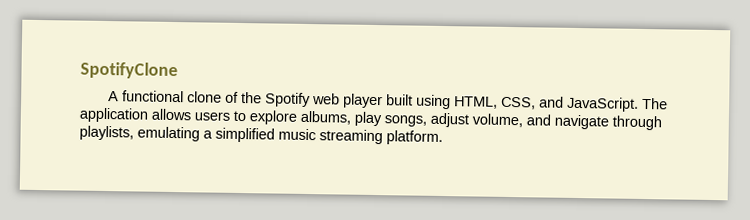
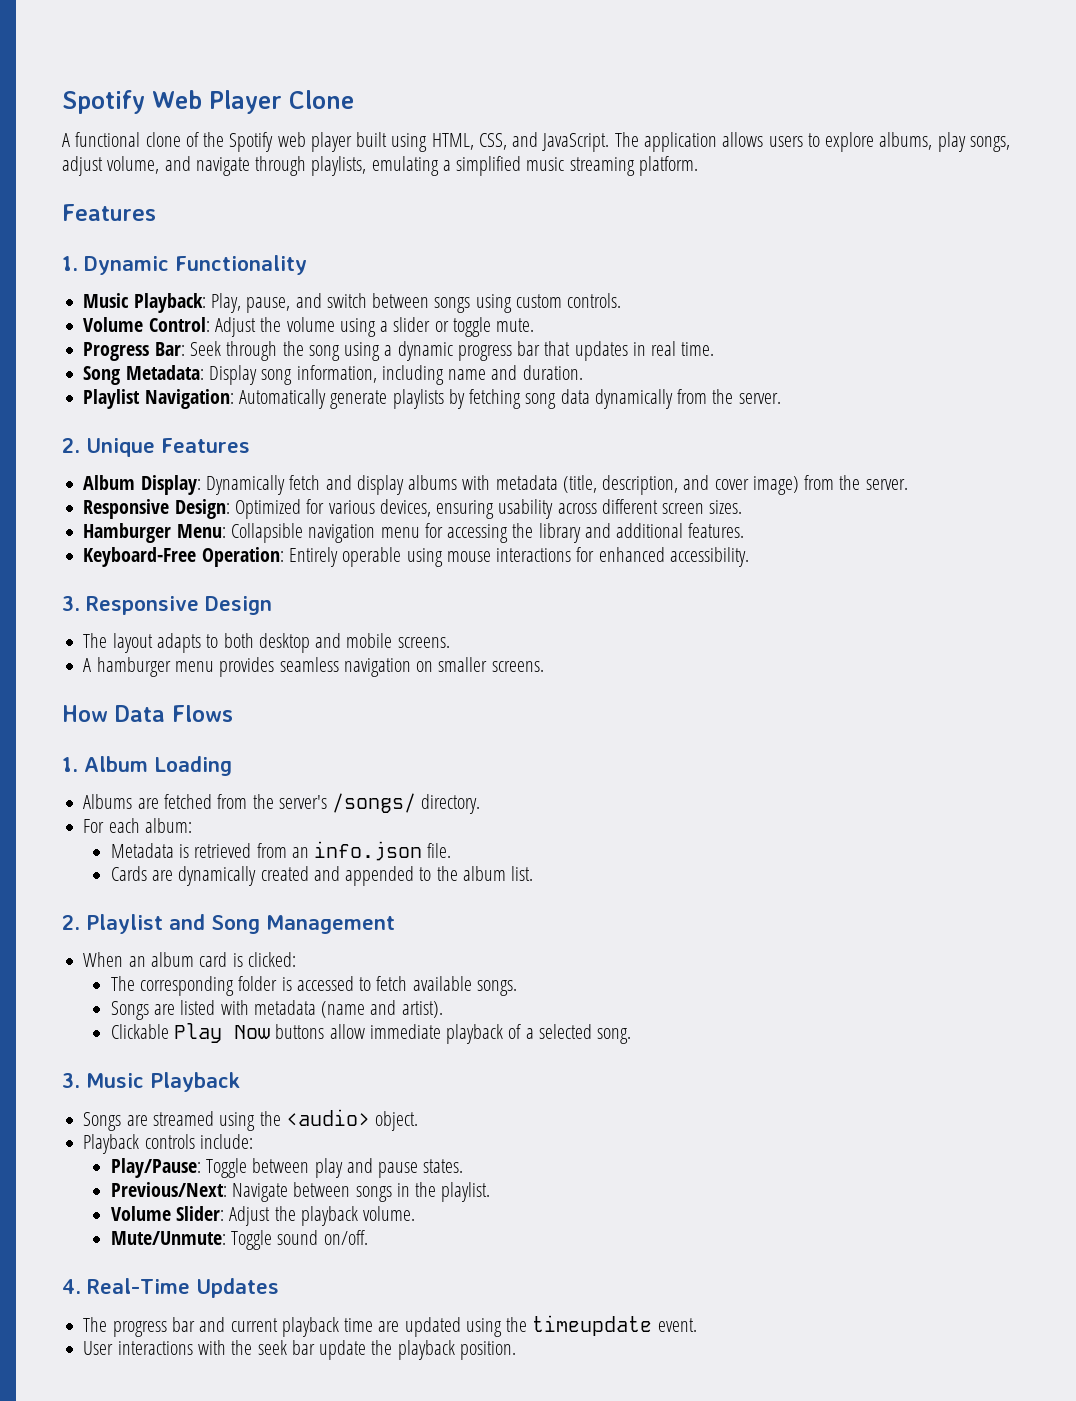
[80,61,178,80] SpotifyClone -> [62,90,354,114] Spotify Web Player Clone
(443, 138) none -> [62,204,156,221] [62,255,307,275] [83,293,622,313] [83,317,535,337] [83,341,715,361] [83,365,583,385] [83,389,781,409] [62,438,250,457] [83,475,908,495] [83,499,743,519] [83,523,745,543] [83,547,749,567] [62,596,272,615] [83,633,450,653] [83,657,544,677] [62,705,233,722] [62,756,232,776] [83,793,481,814] [83,818,192,833] [110,841,452,861] [110,866,534,886] [62,914,395,934] [83,952,296,967] [110,976,517,996] [110,1000,443,1020] [110,1023,632,1044] [62,1072,240,1092] [83,1109,419,1131] [83,1134,253,1154] [110,1158,464,1178] [110,1182,491,1202] [110,1206,416,1226] [110,1230,368,1250] [62,1278,279,1298] [83,1315,697,1337] [83,1340,516,1360] // Features // 1. Dynamic Functionality // Music Playback: Play, pause, and switch between songs using custom controls. // Volume Control: Adjust the volume using a slider or toggle mute. // Progress Bar: Seek through the song using a dynamic progress bar that updates in real time. // Song Metadata: Display song information, including name and duration. // Playlist Navigation: Automatically generate playlists by fetching song data dynamically from the server. // 2. Unique Features // Album Display: Dynamically fetch and display albums with metadata (title, description, and cover image) from the server. // Responsive Design: Optimized for various devices, ensuring usability across different screen sizes. // Hamburger Menu: Collapsible navigation menu for accessing the library and additional features. // Keyboard-Free Operation: Entirely operable using mouse interactions for enhanced accessibility. // 3. Responsive Design // The layout adapts to both desktop and mobile screens. // A hamburger menu provides seamless navigation on smaller screens. // How Data Flows // 1. Album Loading // Albums are fetched from the server's /songs/ directory. // For each album: // Metadata is retrieved from an info.json file. // Cards are dynamically created and appended to the album list. // 2. Playlist and Song Management // When an album card is clicked: // The corresponding folder is accessed to fetch available songs. // Songs are listed with metadata (name and artist). // Clickable Play Now buttons allow immediate playback of a selected song. // 3. Music Playback // Songs are streamed using the <audio> object. // Playback controls include: // Play/Pause: Toggle between play and pause states. // Previous/Next: Navigate between songs in the playlist. // Volume Slider: Adjust the playback volume. // Mute/Unmute: Toggle sound on/off. // 4. Real-Time Updates // The progress bar and current playback time are updated using the timeupdate event. // User interactions with the seek bar update the playback position.

